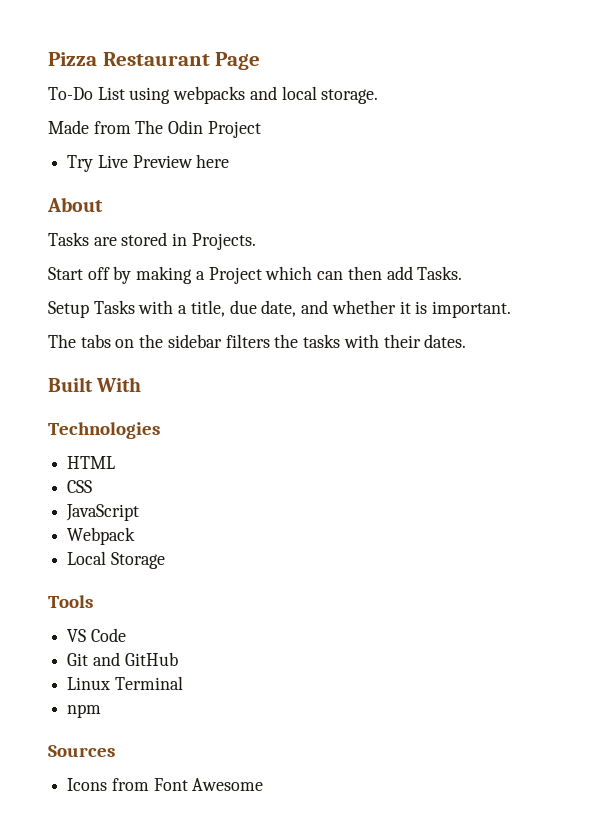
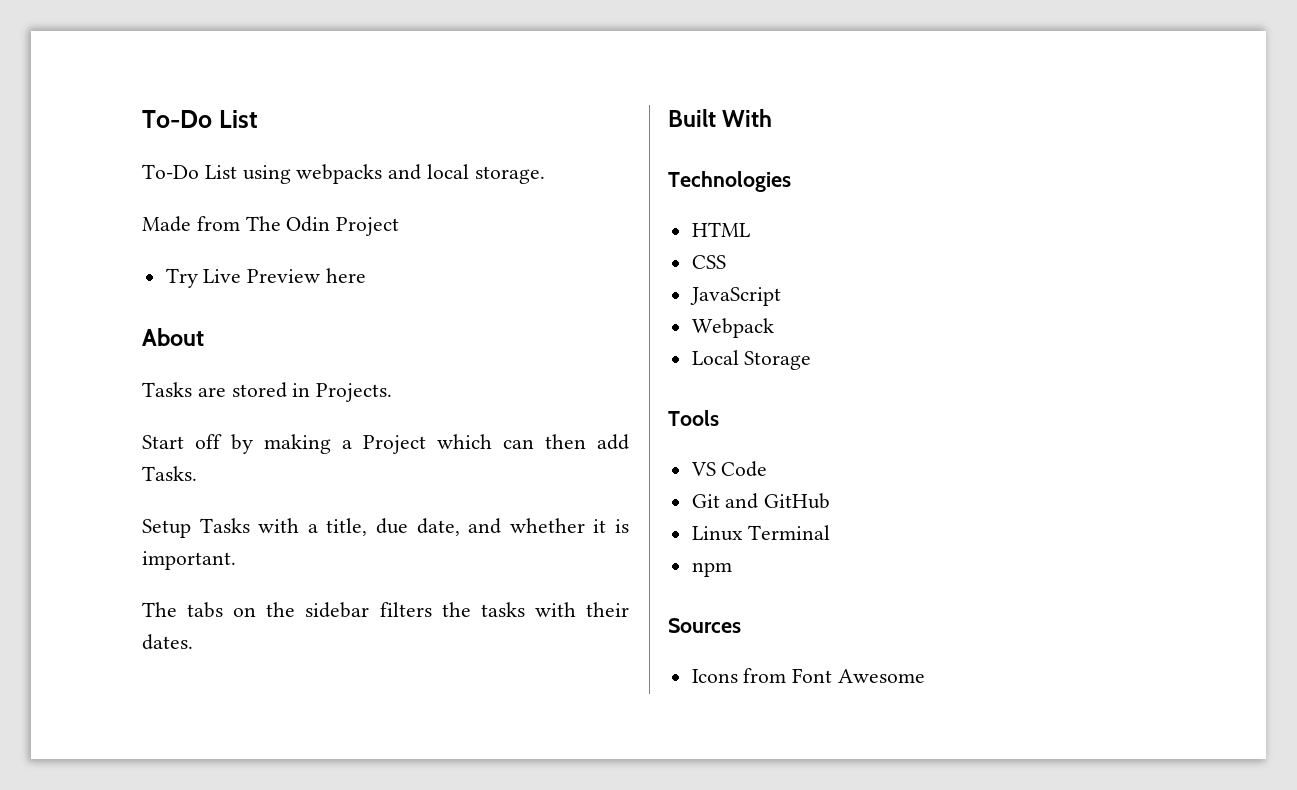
[48,52,261,70] Pizza Restaurant Page -> [142,110,258,128] To-Do List

